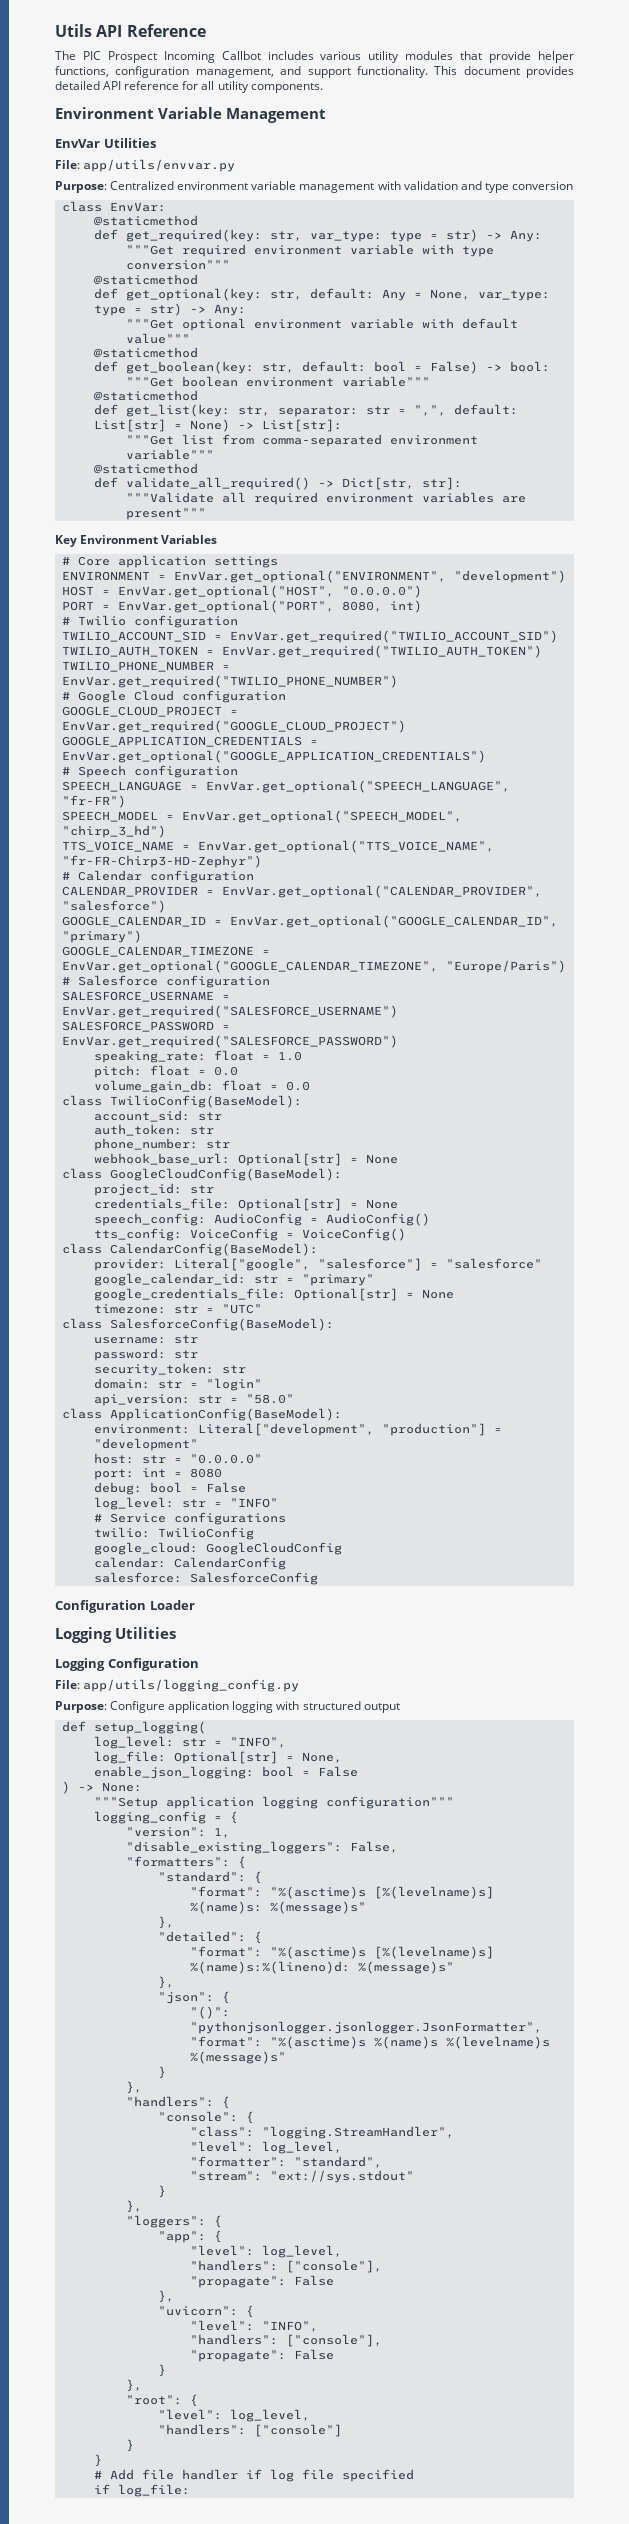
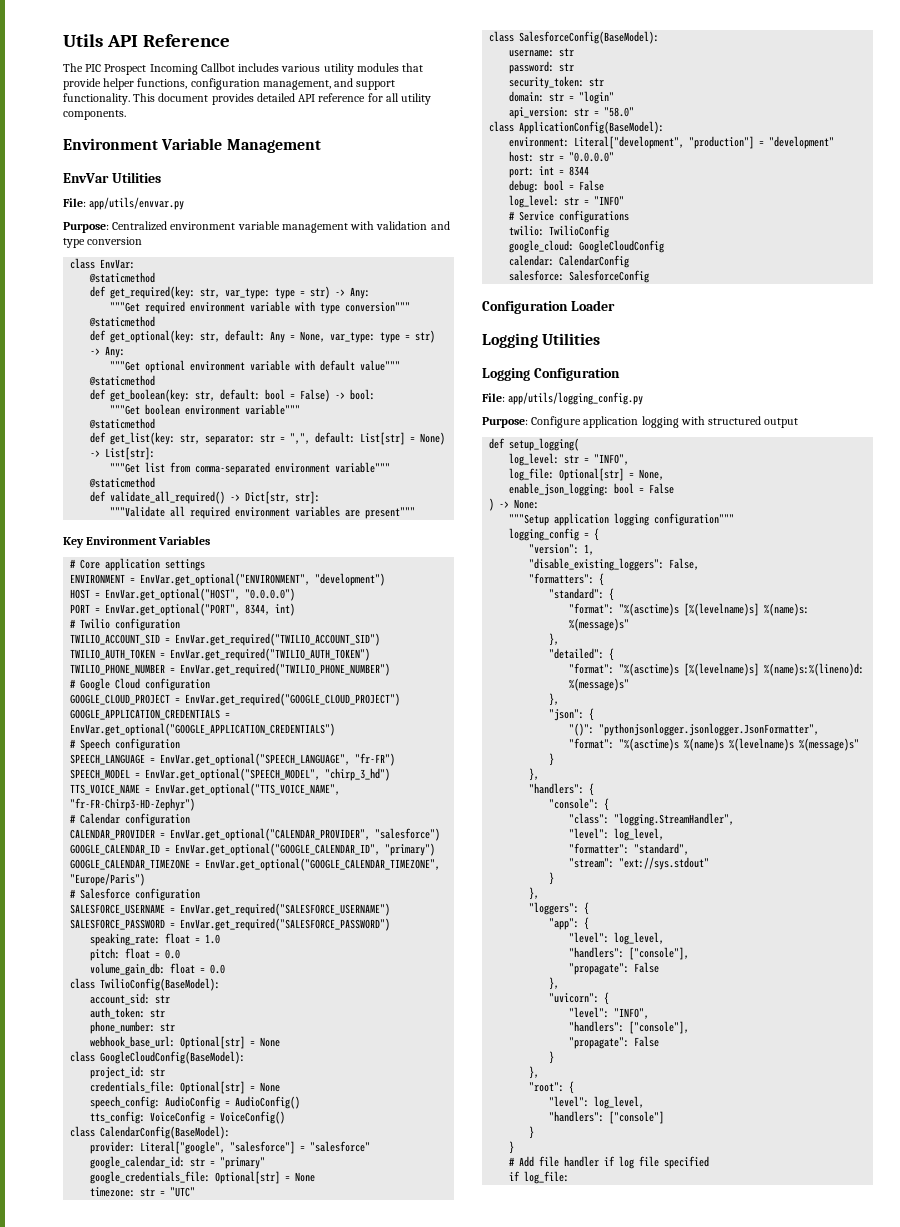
[341,601,382,612] 8080, -> [245,604,271,615] 8344,
[189,1468,222,1478] 8080 -> [569,166,590,176] 8344

